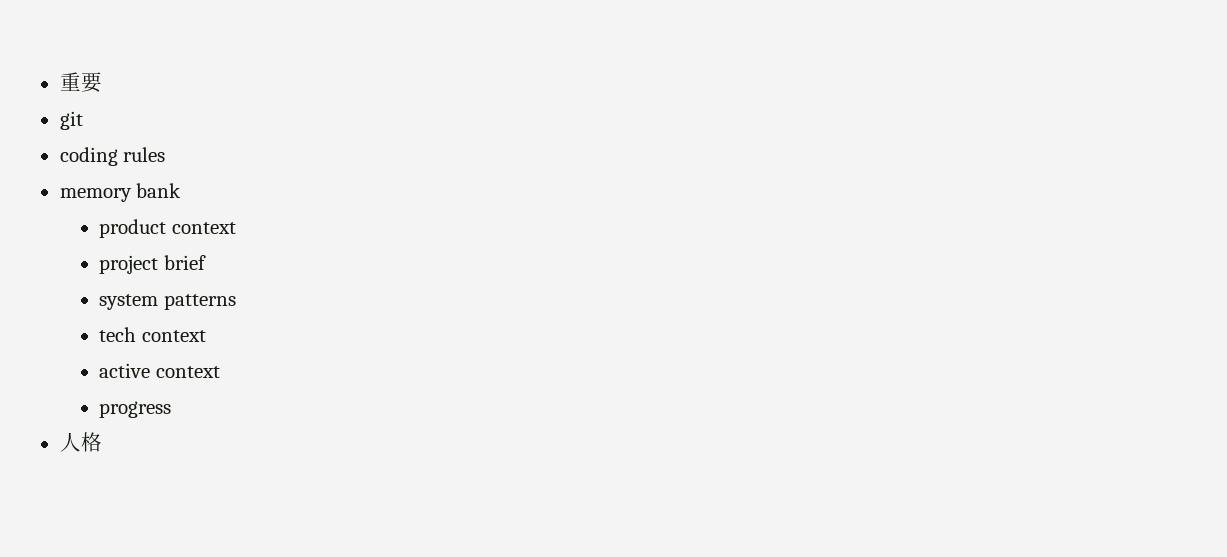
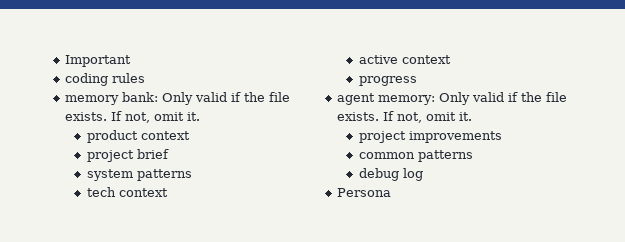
[59,72,102,93] [59,111,83,130] 重要 // git -> [64,55,131,67] Important
[136,183,182,198] bank -> [121,92,290,105] [64,111,200,123] bank: Only valid if the file exists. If not, omit it.
[59,432,102,452] 人格 -> [336,92,567,105] [336,111,472,123] [358,131,502,143] [358,150,473,162] [358,168,423,181] [336,188,391,197] agent memory: Only valid if the file exists. If not, omit it. // project improvements // common patterns // debug log // Persona

